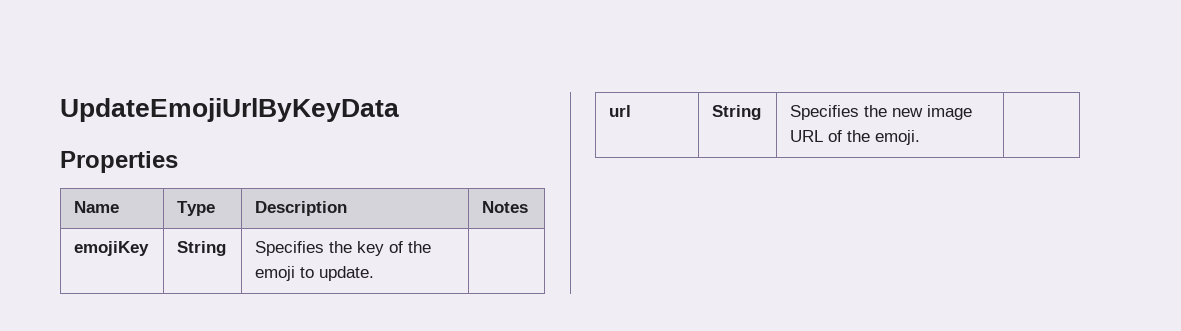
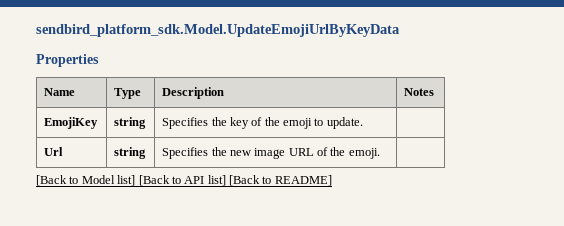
[60,98,399,122] UpdateEmojiUrlByKeyData -> [36,24,400,37] sendbird_platform_sdk.Model.UpdateEmojiUrlByKeyData
[74,241,150,256] [177,241,227,256] emojiKey | String -> [44,117,99,129] [114,117,147,129] EmojiKey | string
[609,105,632,117] [712,105,762,120] url | String -> [44,147,64,156] [114,147,147,159] Url | string
(921, 137) none -> [36,175,332,186] // [Back to Model list] [Back to API list] [Back to README]

